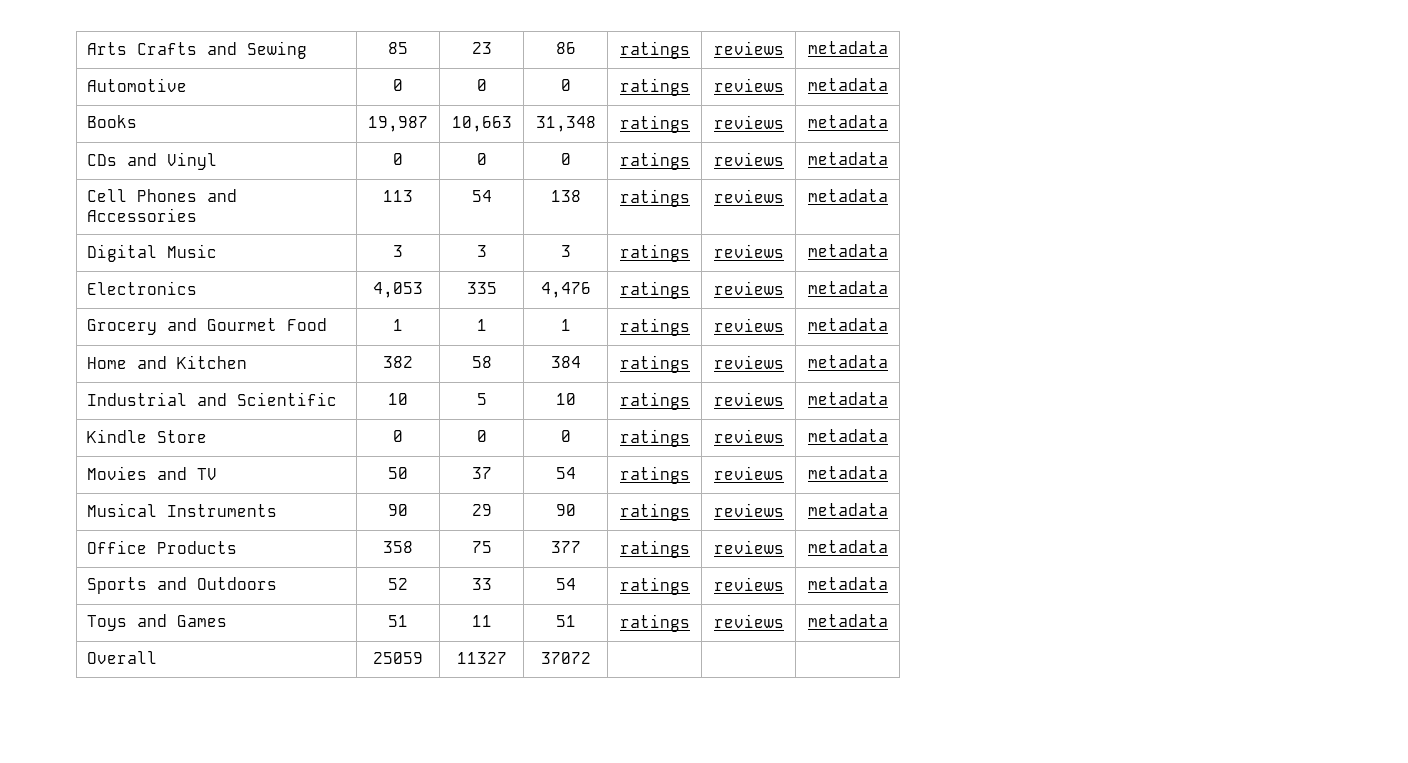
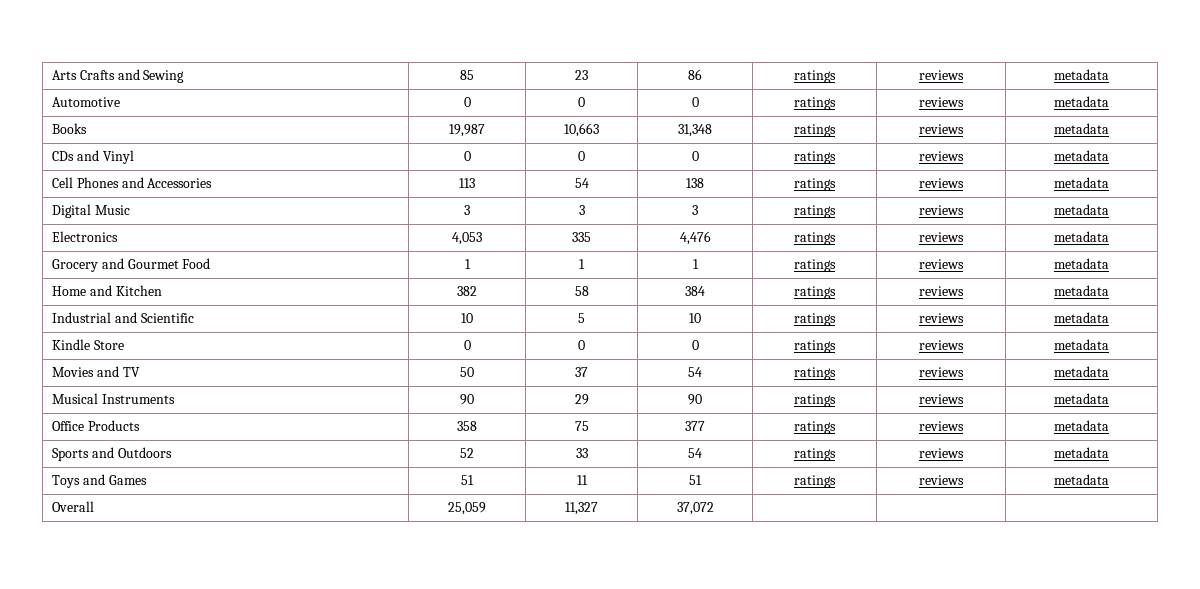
[373,652,423,664] [456,652,507,664] [540,652,591,664] 25059 | 11327 | 37072 -> [448,502,486,515] [565,502,598,515] [676,502,714,515] 25,059 | 11,327 | 37,072

